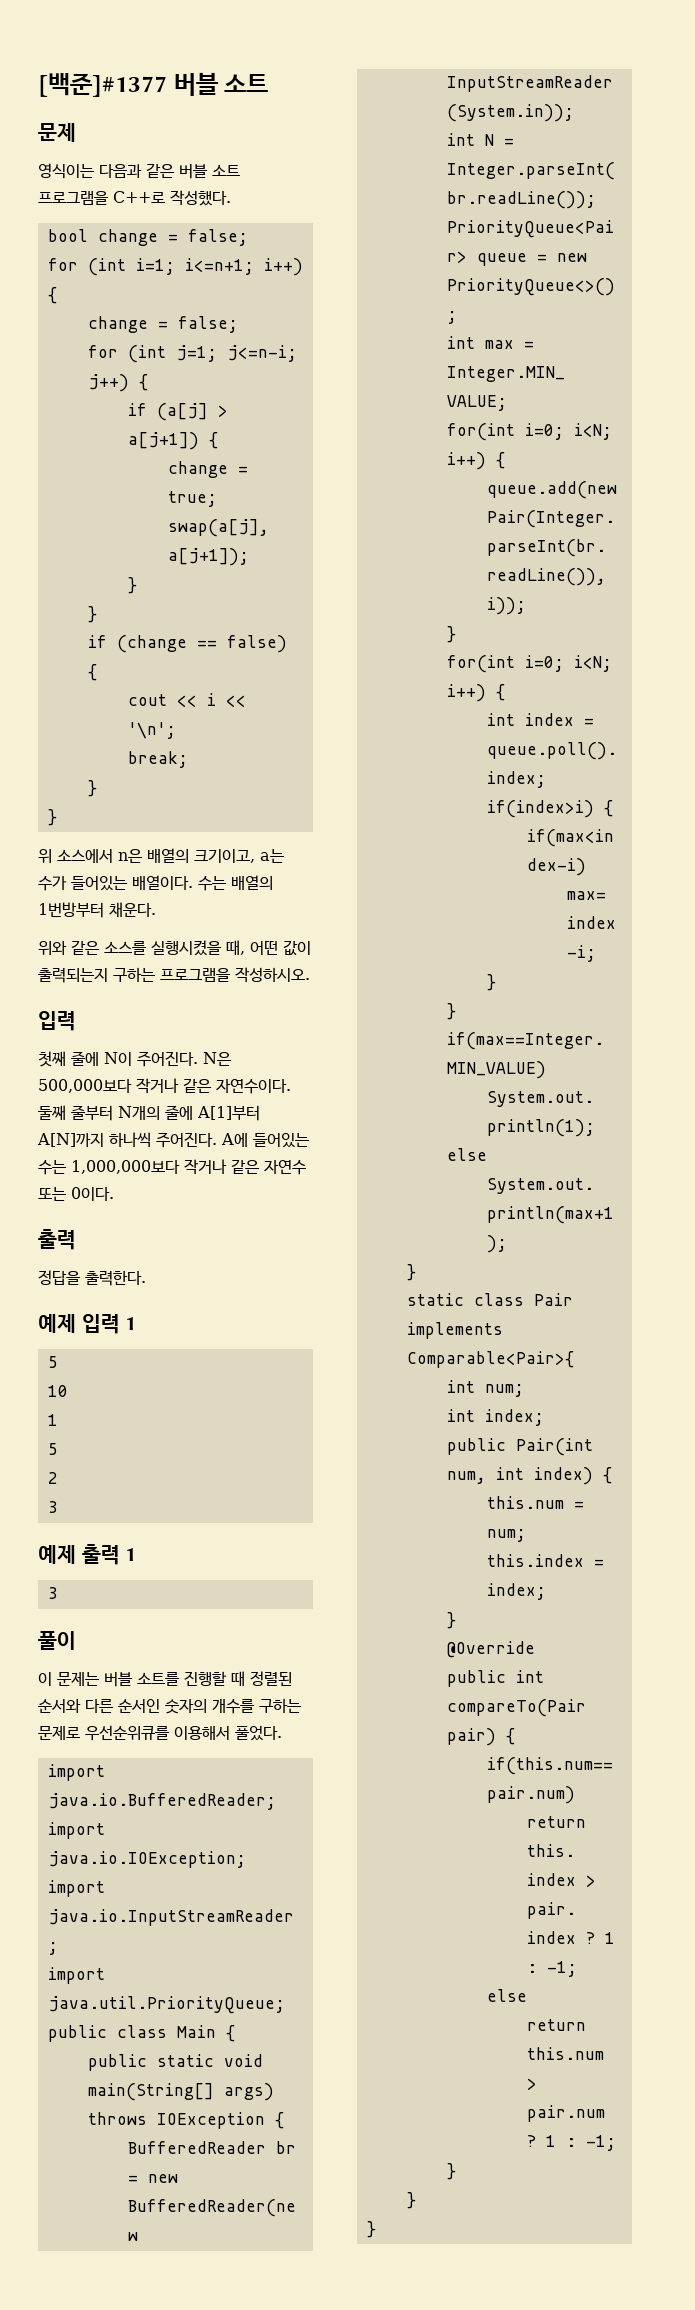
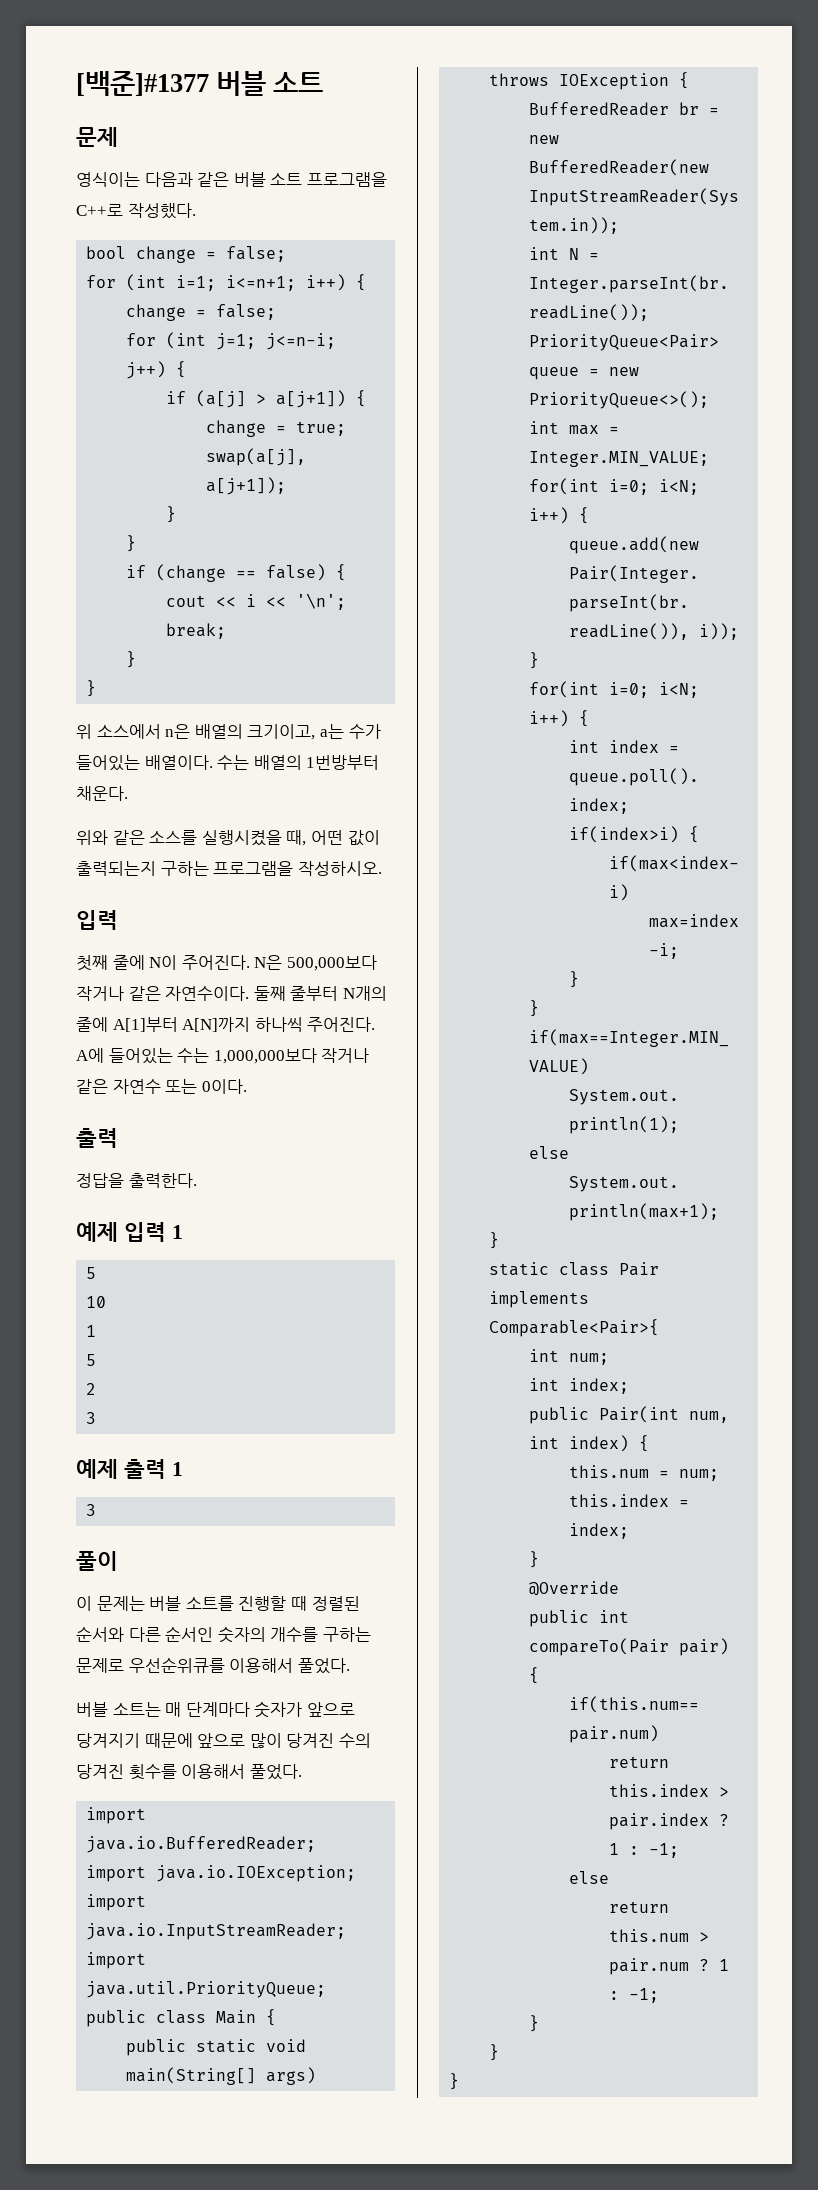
(282, 1733) none -> [76,1701,355,1718] [76,1733,371,1748] [76,1764,302,1780] // 버블 소트는 매 단계마다 숫자가 앞으로 당겨지기 때문에 앞으로 많이 당겨진 수의 당겨진 횟수를 이용해서 풀었다.

